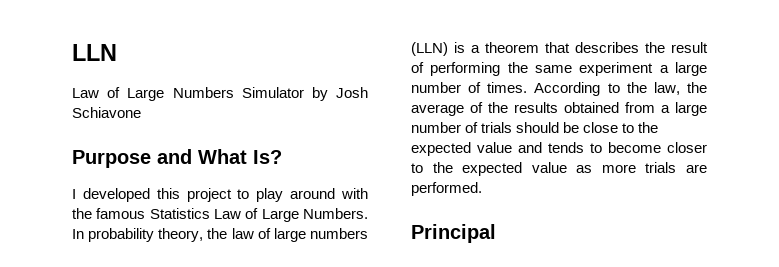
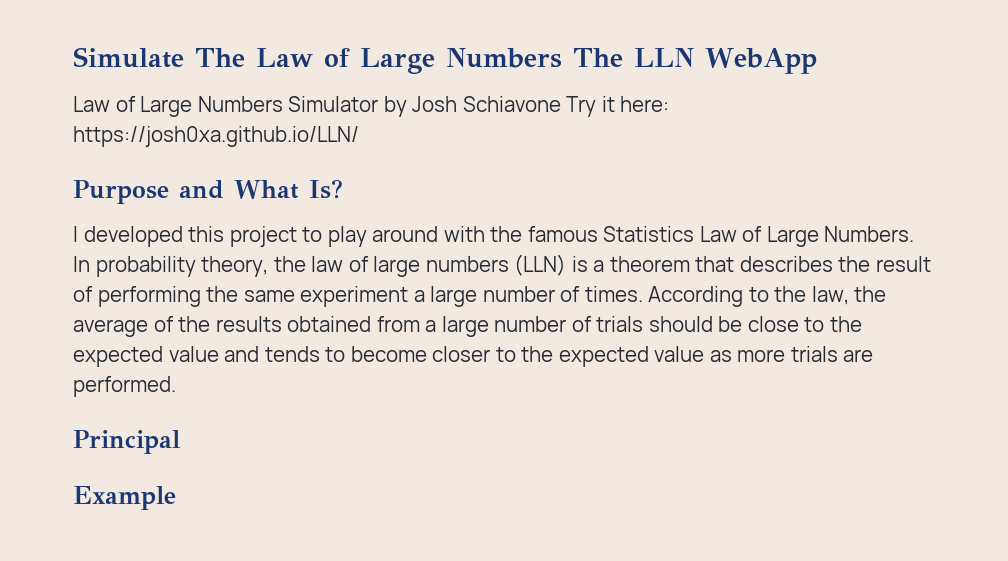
(72, 52) none -> [73,47,623,74] Simulate The Law of Large Numbers The
(117, 52) none -> [705,48,817,74] WebApp
(141, 112) none -> [566,96,670,117] [73,126,359,147] Try it here: https://josh0xa.github.io/LLN/
(496, 233) none -> [73,486,176,510] // Example

